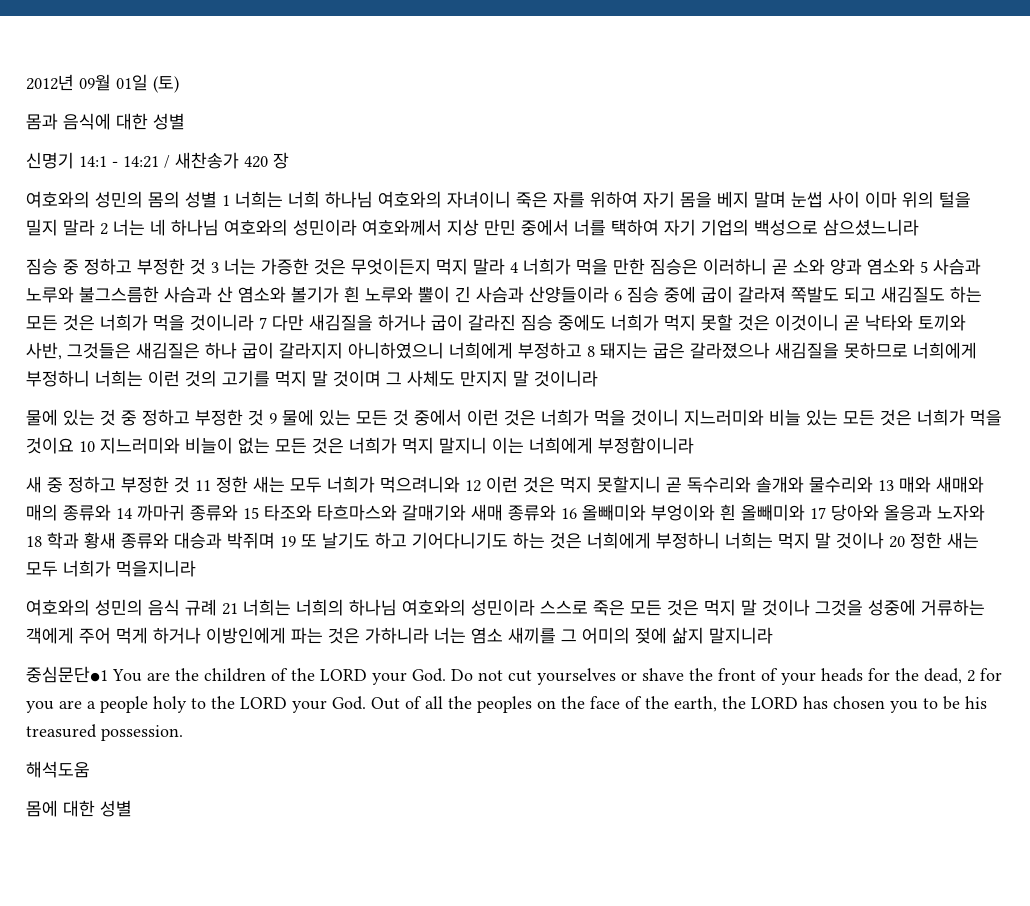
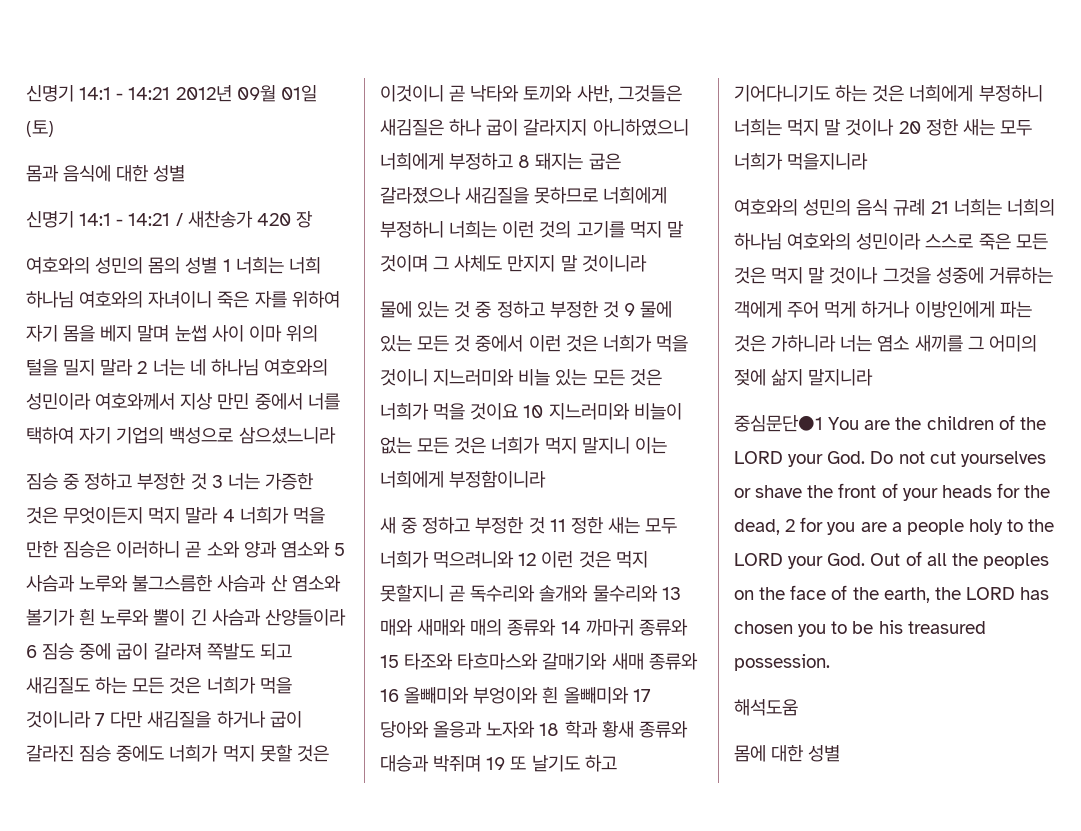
(26, 82) none -> [26,85,171,102] 신명기 14:1 - 14:21

